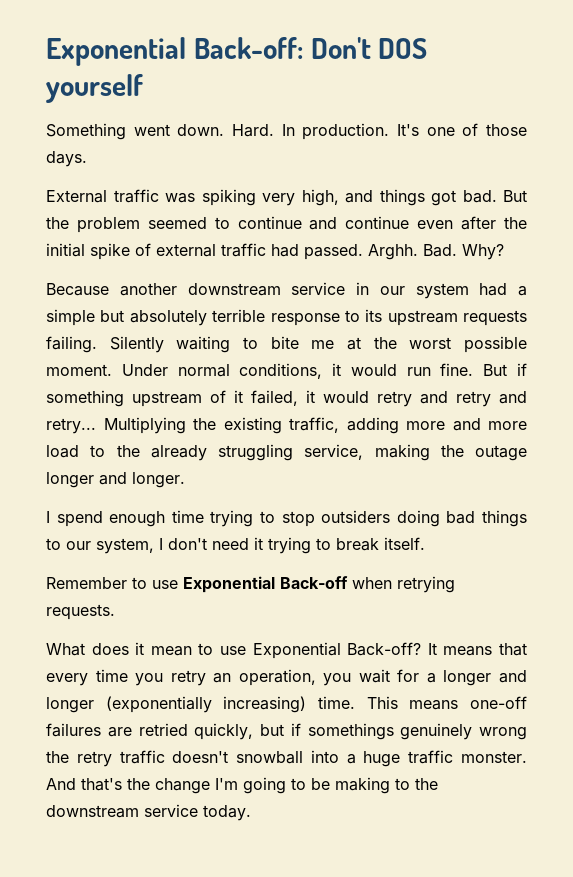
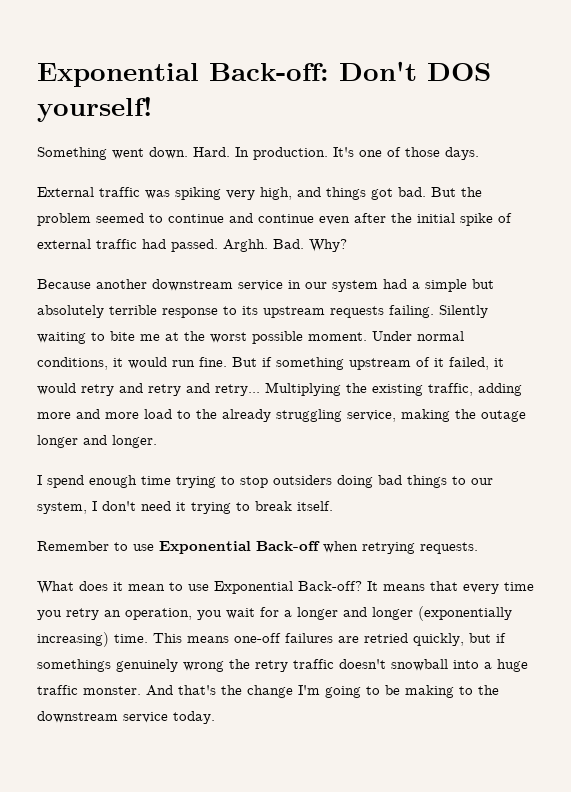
[46,74,143,103] yourself -> [37,96,152,122] yourself!

